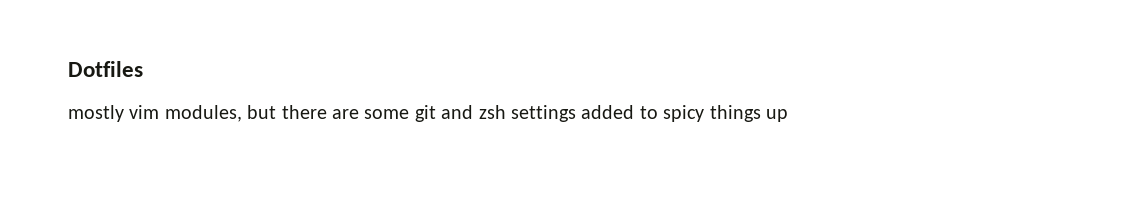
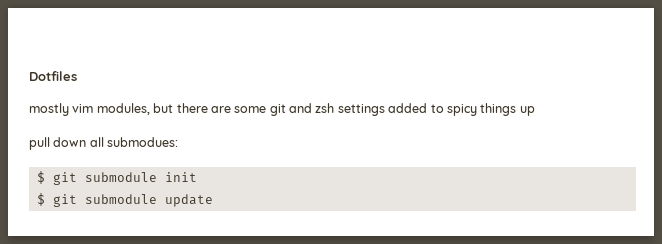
(788, 115) none -> [29,137,179,150] [36,171,197,185] [36,193,213,207] // pull down all submodues: // $ git submodule init // $ git submodule update

